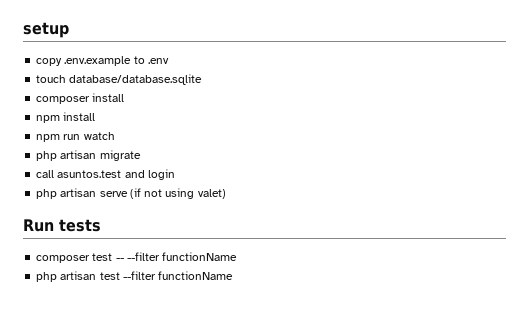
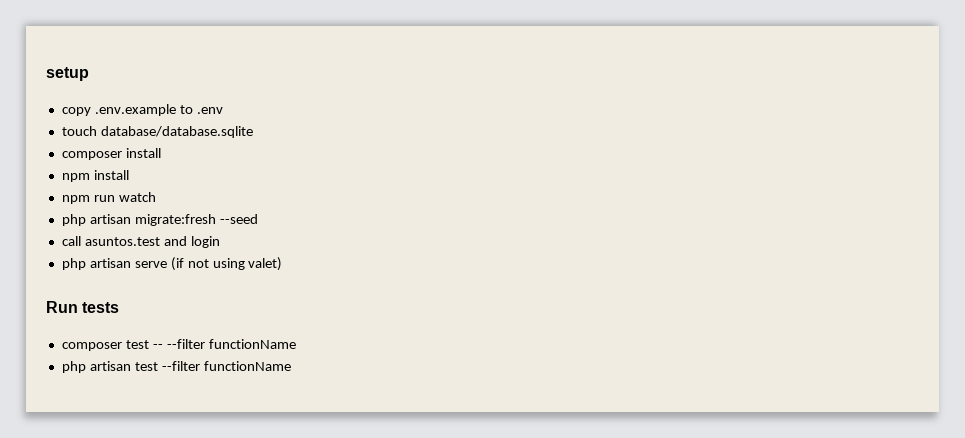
[99,150,141,161] migrate -> [134,214,258,226] migrate:fresh --seed

